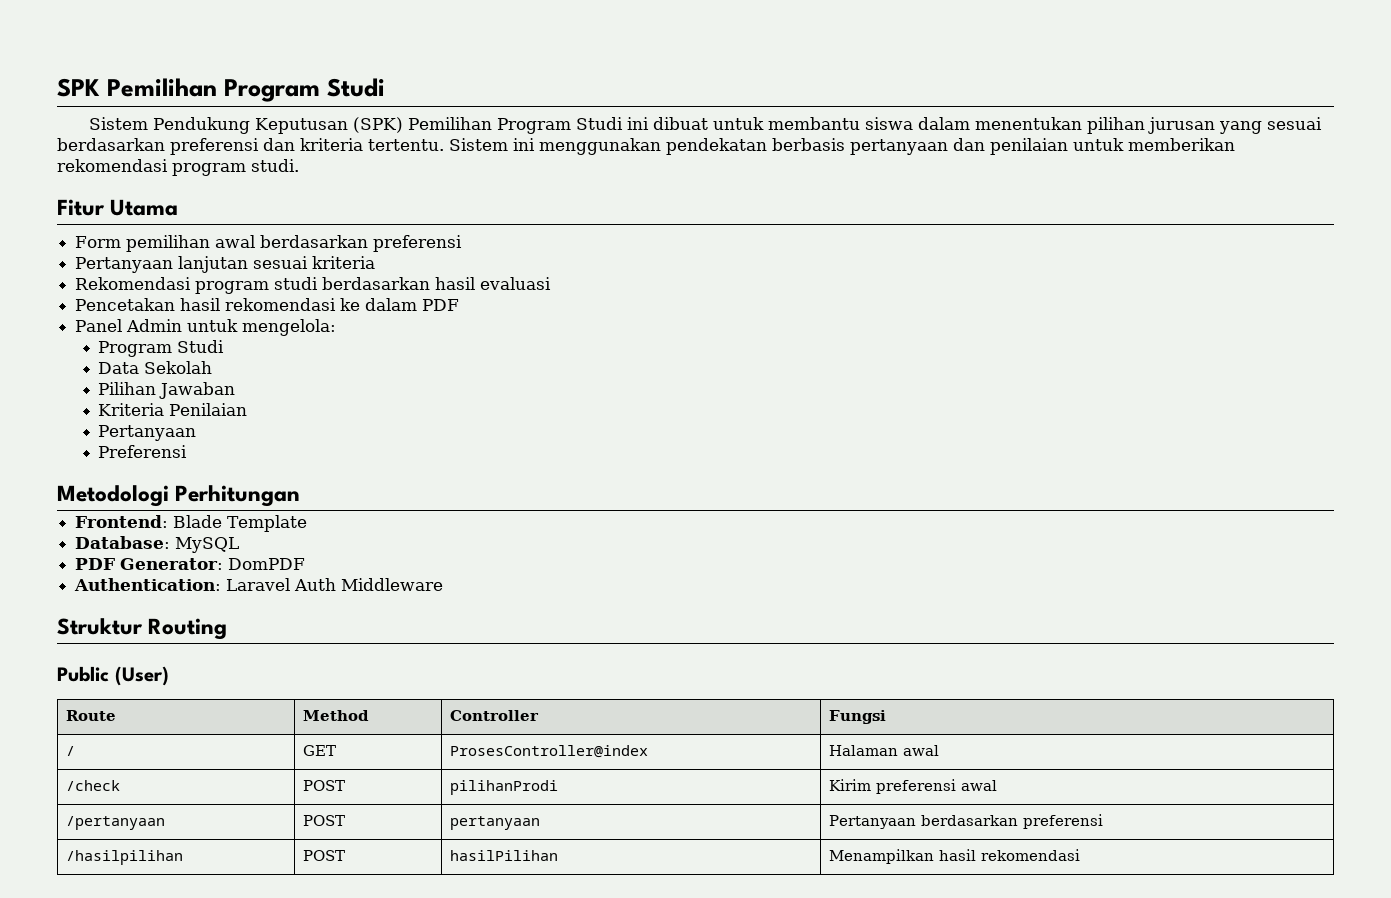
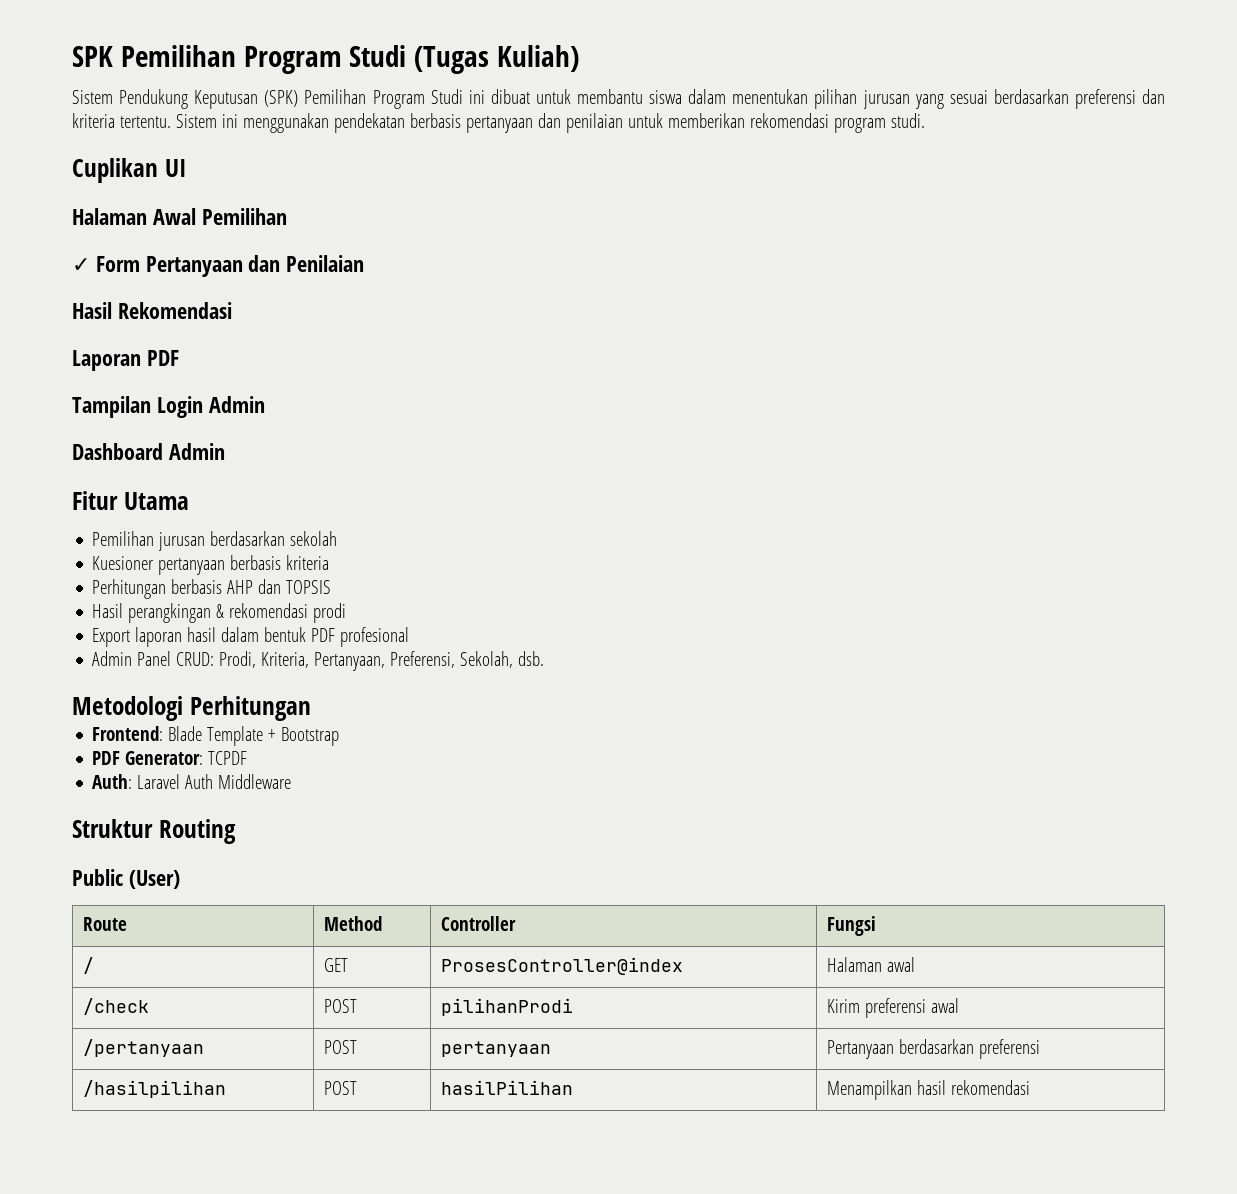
(385, 87) none -> [414,45,580,74] (Tugas Kuliah)
[57,199,179,216] [75,235,463,252] [75,256,376,273] [75,277,552,294] [75,298,460,311] [75,319,337,336] [98,340,225,357] [98,361,213,374] [98,382,236,399] [98,403,248,416] [98,425,197,441] [98,445,188,458] Fitur Utama // Form pemilihan awal berdasarkan preferensi // Pertanyaan lanjutan sesuai kriteria // Rekomendasi program studi berdasarkan hasil evaluasi // Pencetakan hasil rekomendasi ke dalam PDF // Panel Admin untuk mengelola: // Program Studi // Data Sekolah // Pilihan Jawaban // Kriteria Penilaian // Pertanyaan // Preferensi -> [72,158,187,183] [72,208,287,225] [72,255,365,277] [72,302,232,319] [72,350,179,371] [72,396,265,418] [72,443,225,460] [72,491,189,510] [92,531,338,551] [92,555,330,575] [92,579,332,599] [92,603,347,623] [92,627,410,647] [92,651,545,671] Cuplikan UI // Halaman Awal Pemilihan // ✓ Form Pertanyaan dan Penilaian // Hasil Rekomendasi // Laporan PDF // Tampilan Login Admin // Dashboard Admin // Fitur Utama // Pemilihan jurusan berdasarkan sekolah // Kuesioner pertanyaan berbasis kriteria // Perhitungan berbasis AHP dan TOPSIS // Hasil perangkingan & rekomendasi prodi // Export laporan hasil dalam bentuk PDF profesional // Admin Panel CRUD: Prodi, Kriteria, Pertanyaan, Preferensi, Sekolah, dsb.
[75,536,240,553] // Database: MySQL -> [268,727,340,746] + Bootstrap
[228,558,306,570] [74,578,222,591] DomPDF // Authentication: -> [208,751,248,765] [92,774,133,789] TCPDF // Auth:

